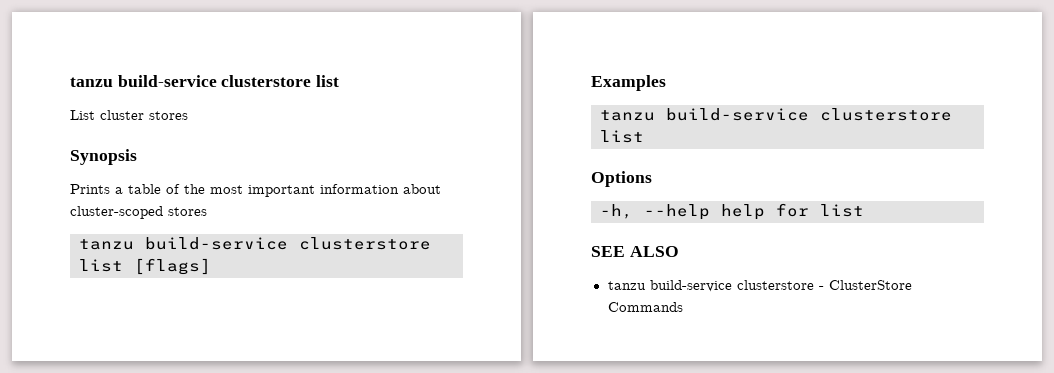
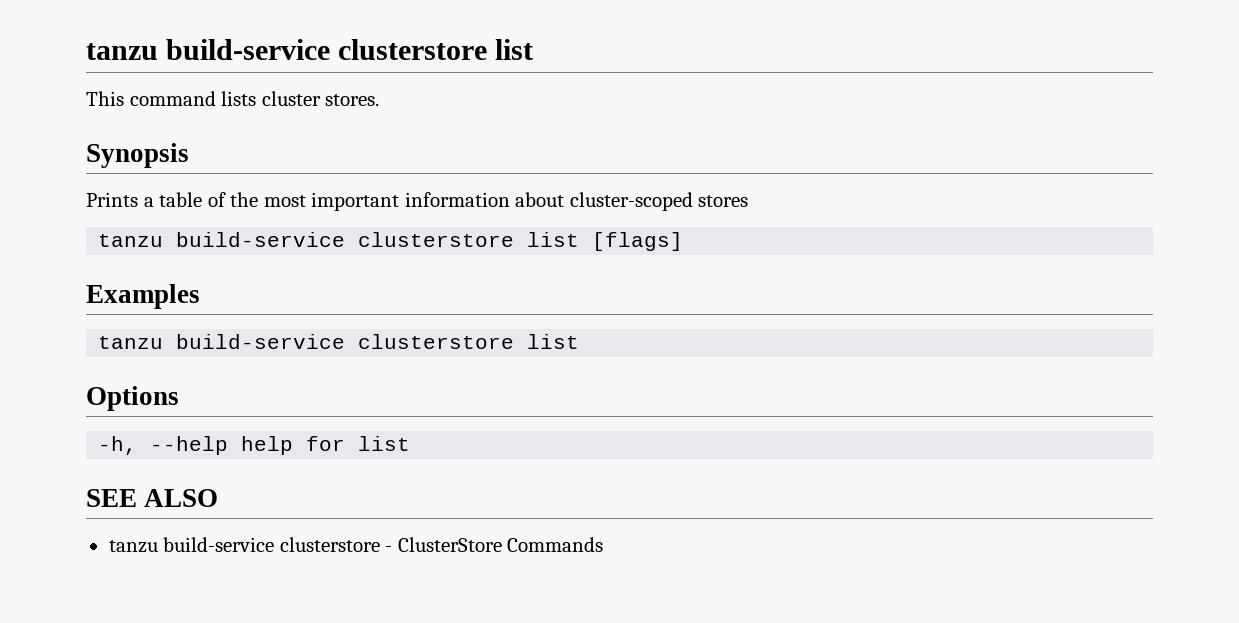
[70,75,340,87] [70,110,188,120] tanzu build-service clusterstore list // List cluster stores -> [86,39,534,60] [86,91,380,106] tanzu build-service clusterstore list // This command lists cluster stores.

